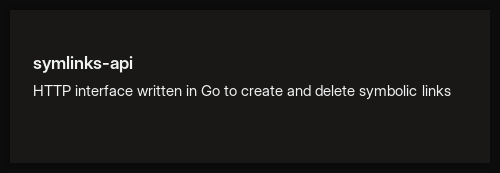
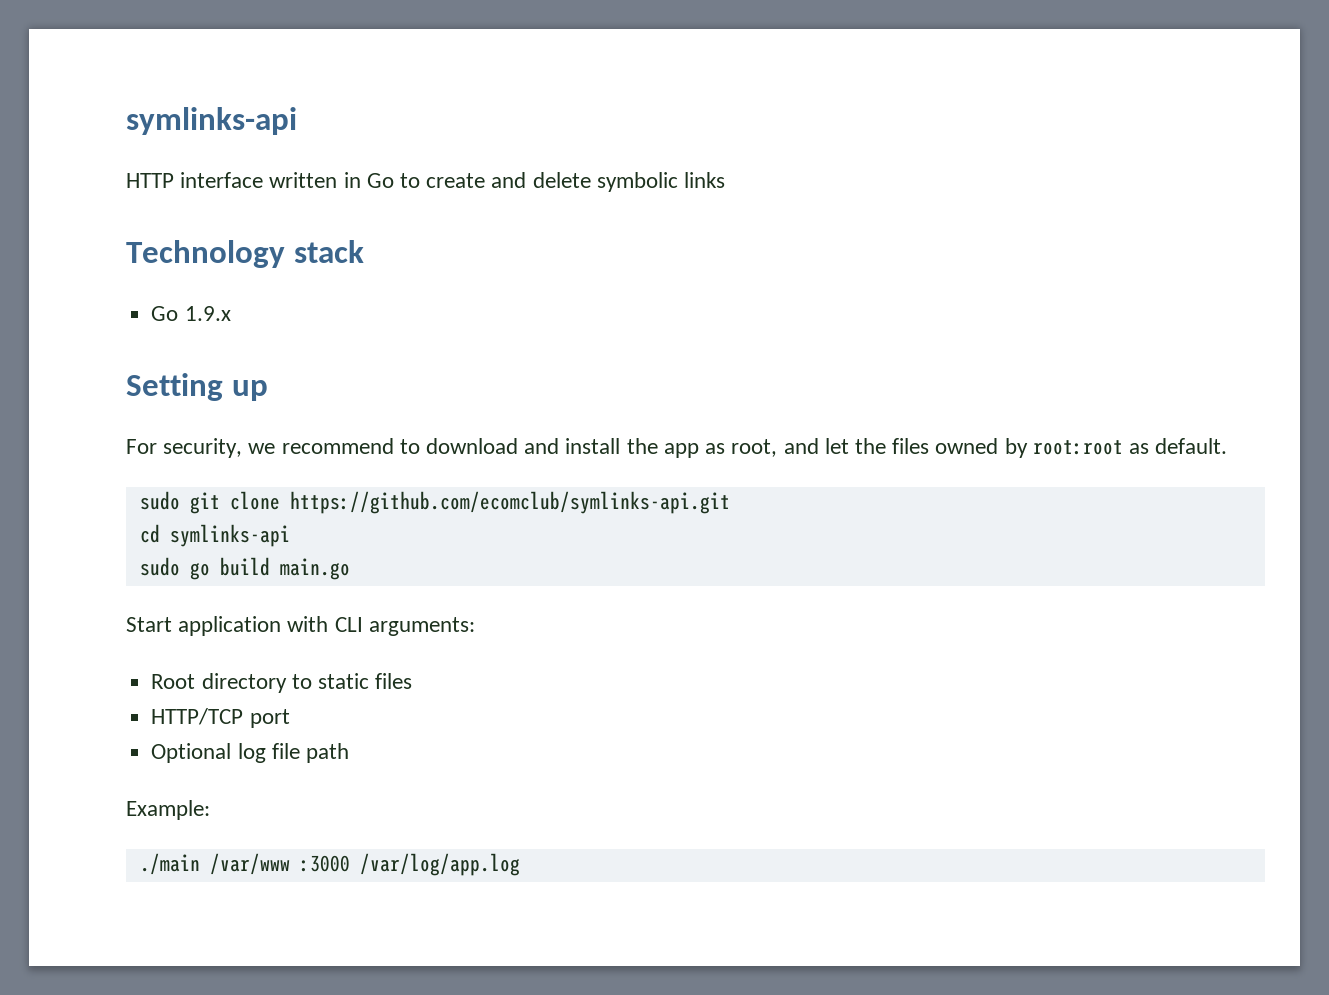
(451, 90) none -> [126,240,364,268] [151,306,231,321] [126,373,268,401] [126,438,1228,458] [139,491,730,514] [139,524,290,547] [139,557,350,580] [126,616,475,636] [151,673,413,693] [151,708,290,728] [151,743,349,763] [126,800,210,820] [139,853,520,876] // Technology stack // Go 1.9.x // Setting up // For security, we recommend to download and install the app as root, and let the files owned by root:root as default. // sudo git clone https://github.com/ecomclub/symlinks-api.git // cd symlinks-api // sudo go build main.go // Start application with CLI arguments: // Root directory to static files // HTTP/TCP port // Optional log file path // Example: // ./main /var/www :3000 /var/log/app.log

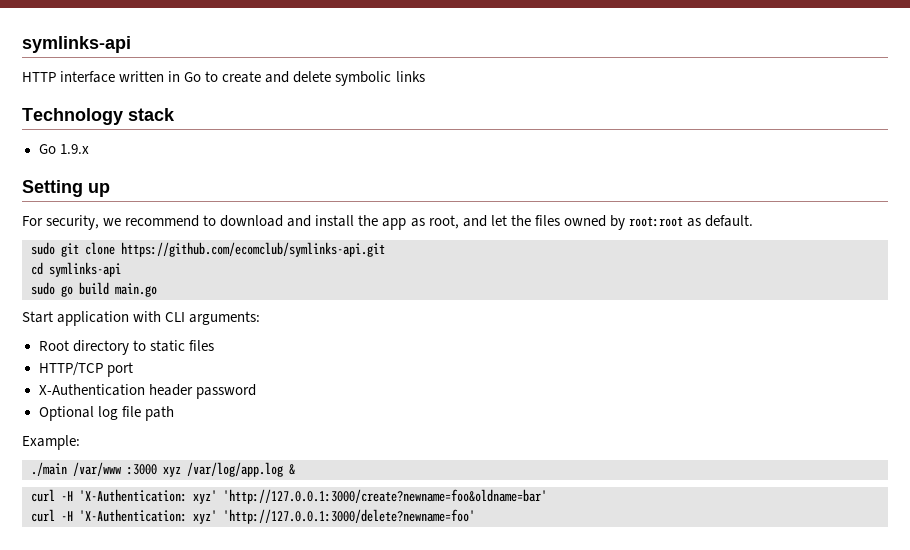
(290, 718) none -> [38,384,256,399] // X-Authentication header password
[359,853,520,876] /var/log/app.log -> [163,462,295,477] [31,489,547,504] [31,509,475,524] xyz /var/log/app.log & // curl -H 'X-Authentication: xyz' 'http://127.0.0.1:3000/create?newname=foo&oldname=bar' // curl -H 'X-Authentication: xyz' 'http://127.0.0.1:3000/delete?newname=foo'

